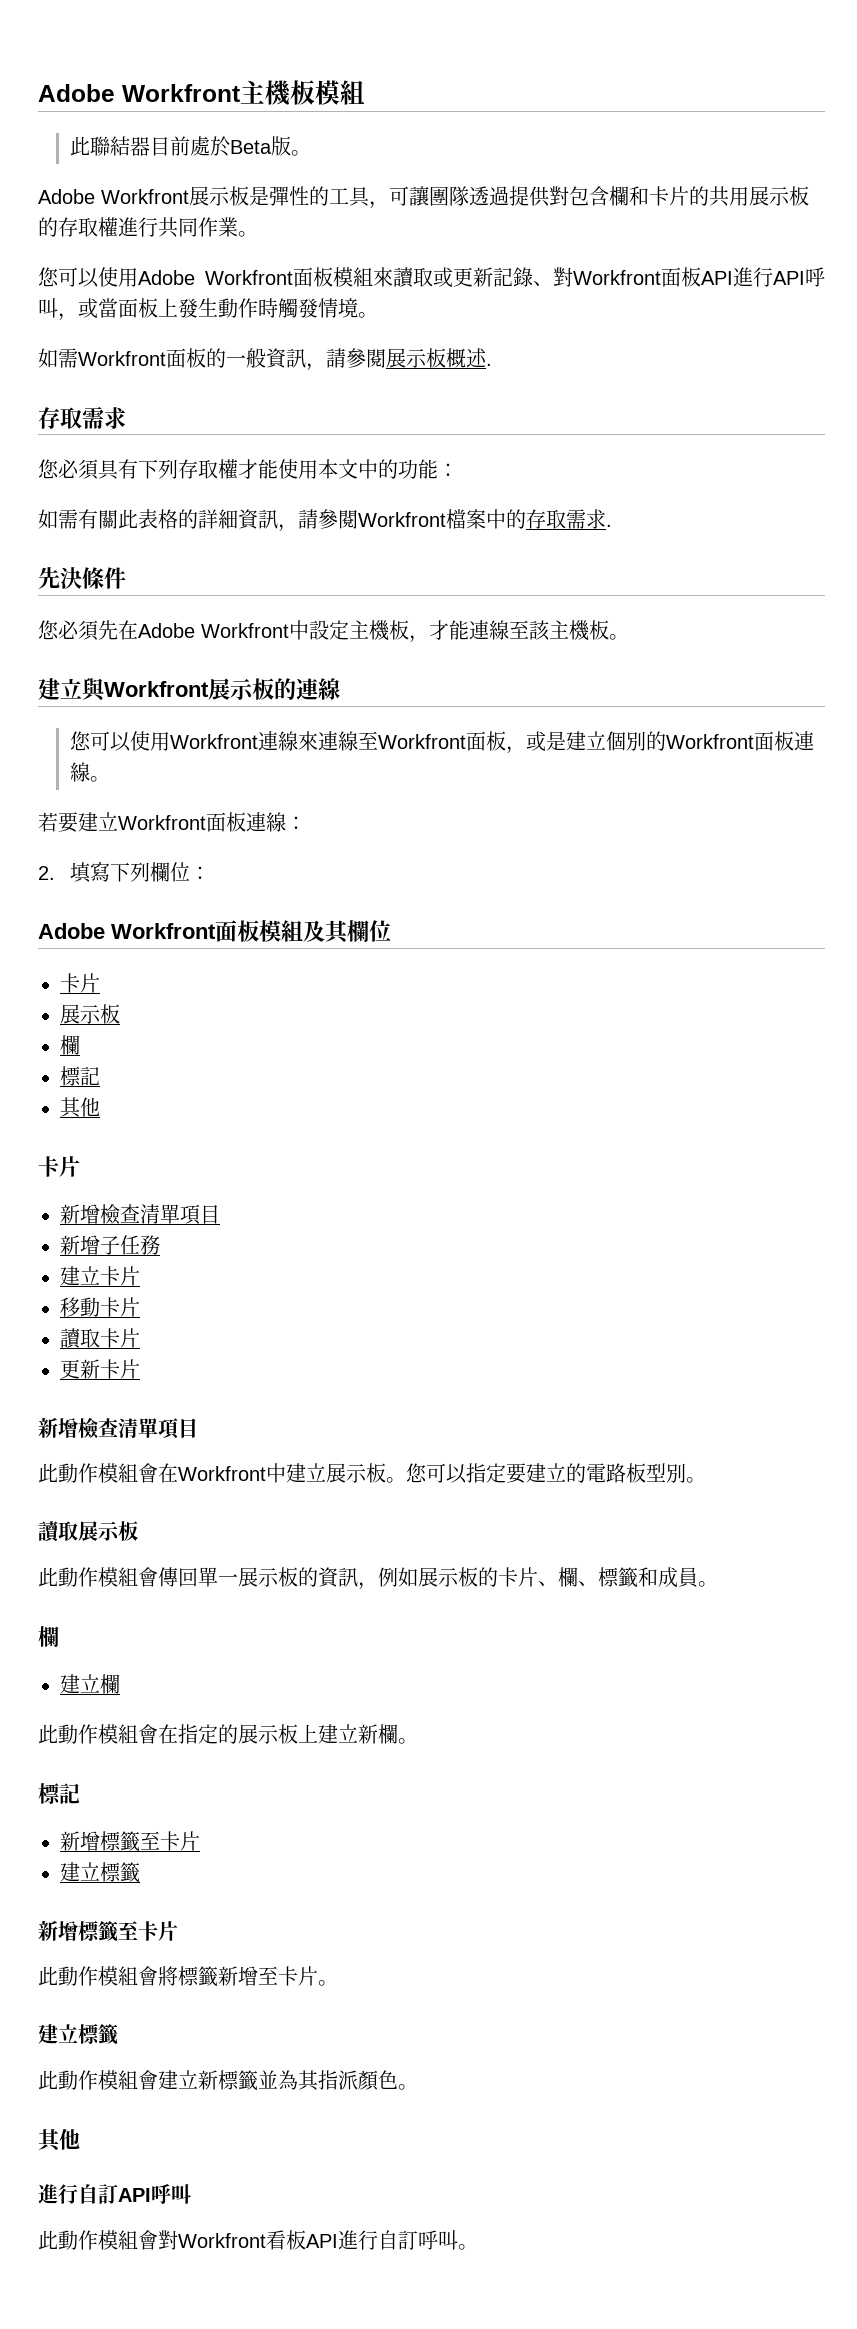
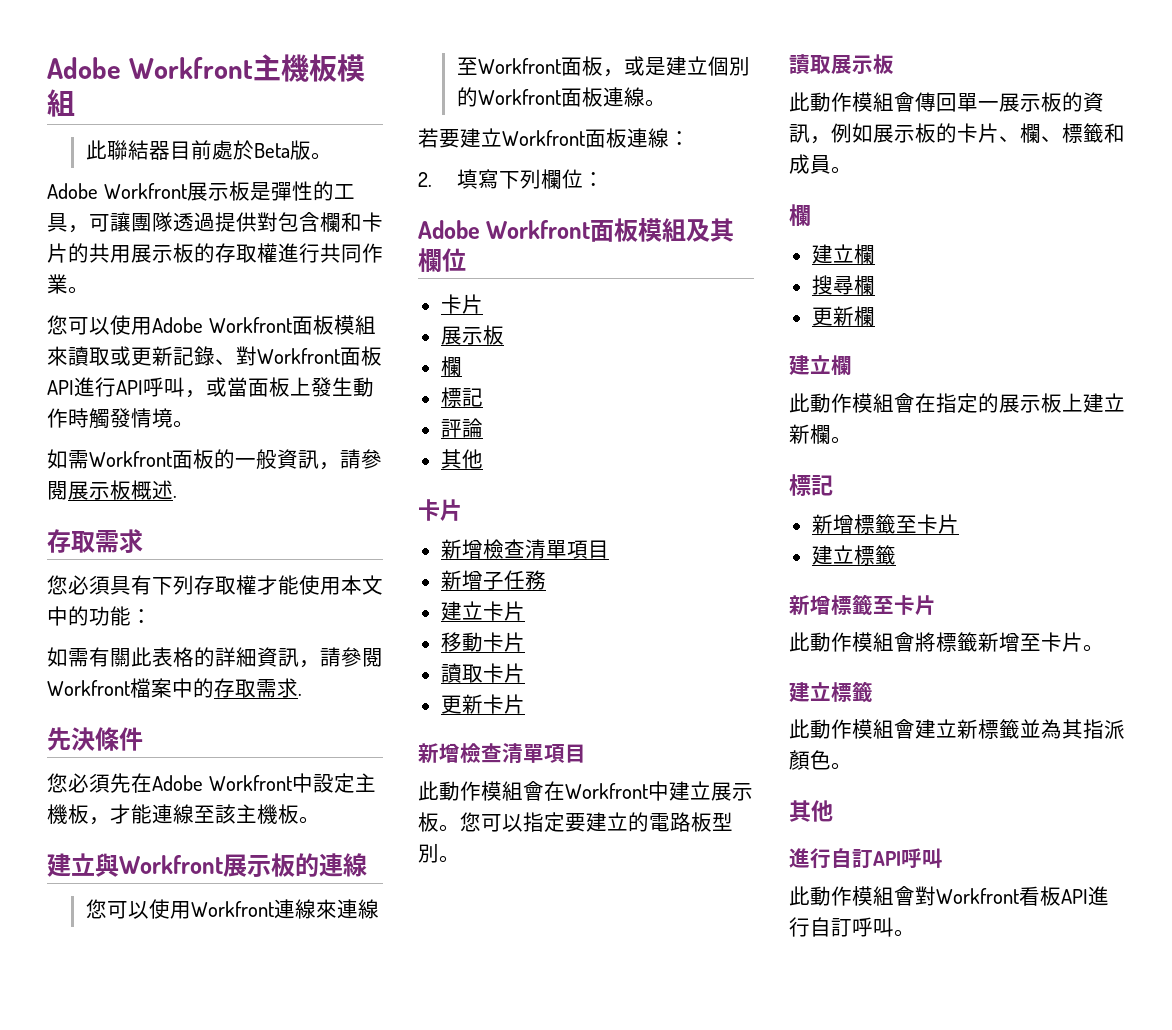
(100, 1076) none -> [440,418,483,438] // 評論
(120, 1684) none -> [811,275,875,295] [811,306,875,326] [789,355,852,375] // 搜尋欄 // 更新欄 // 建立欄

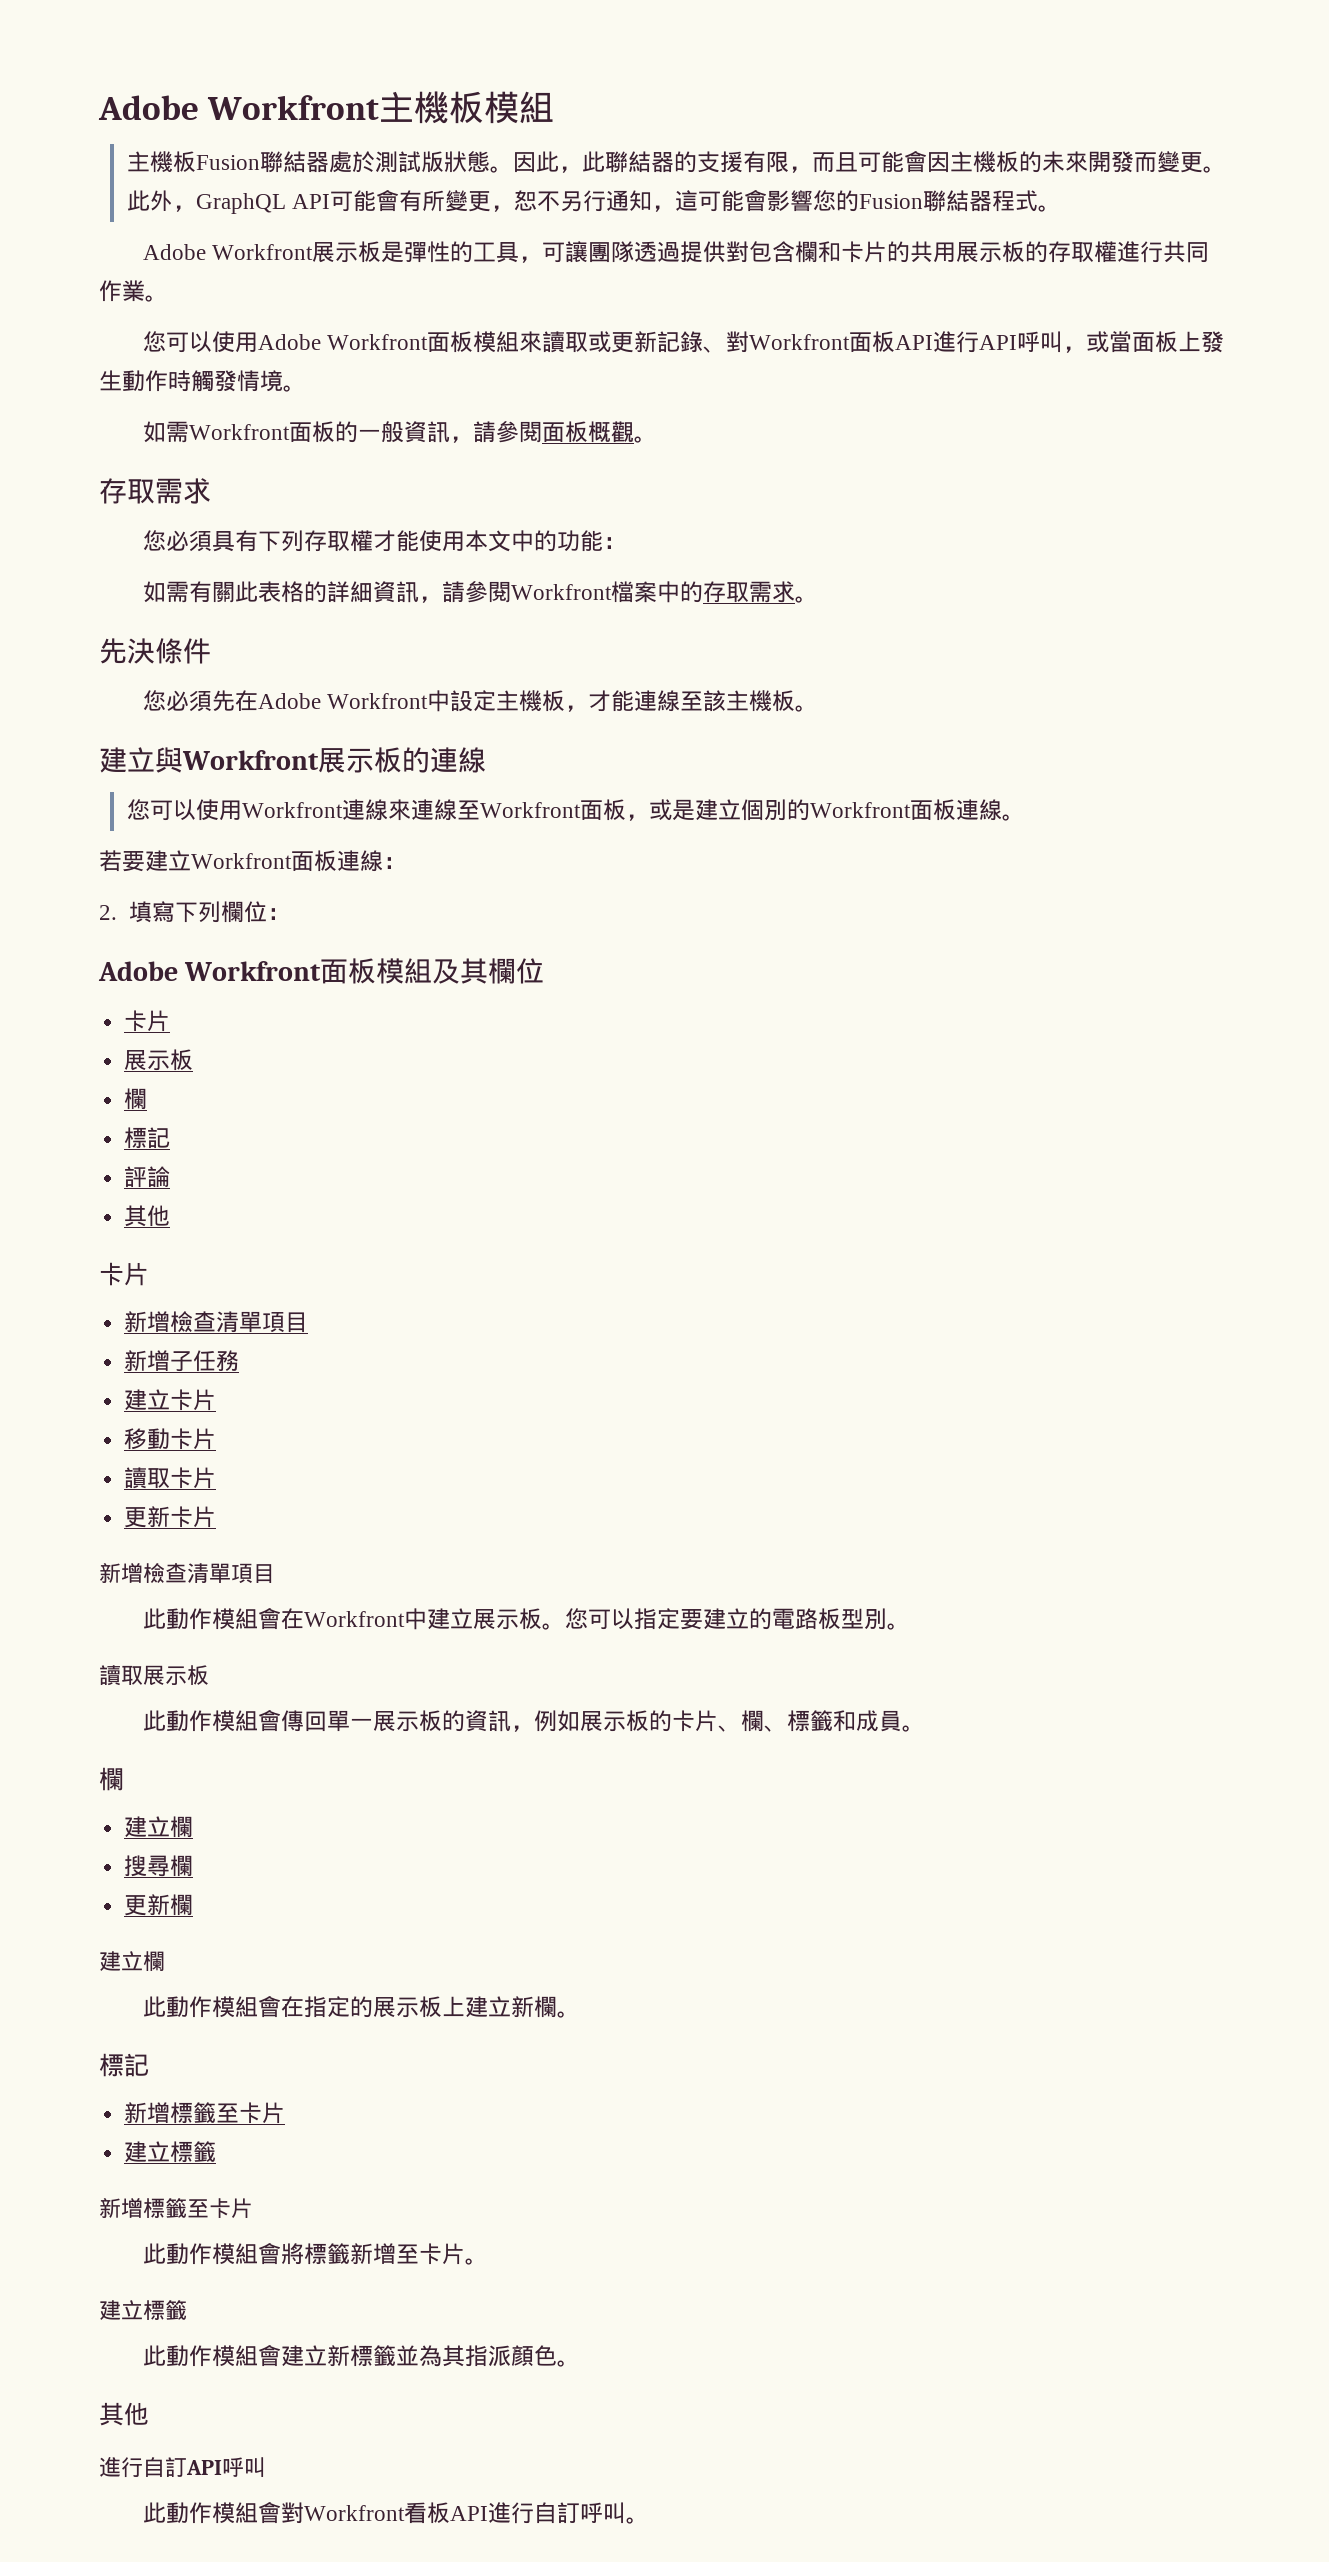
[85,140,311,160] 此聯結器目前處於Beta版 -> [126,151,1226,173] [126,190,1038,214] 主機板Fusion聯結器處於測試版狀態。因此，此聯結器的支援有限，而且可能會因主機板的未來開發而變更。此外，GraphQL API可能會有所變更，恕不另行通知，這可能會影響您的Fusion聯結器程式
[68,480,177,500] 展示板概述. -> [542,421,658,443] 面板概觀。
[297,693,302,696] . -> [795,596,819,603] 。

